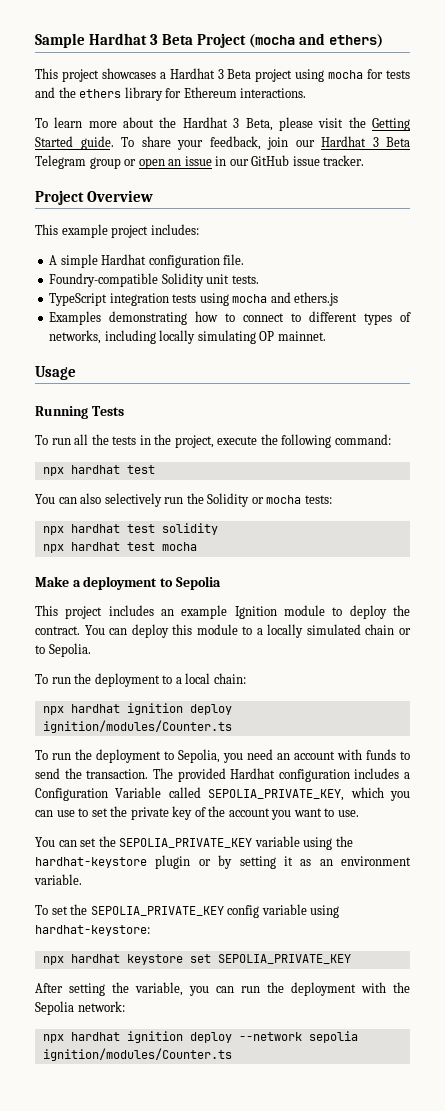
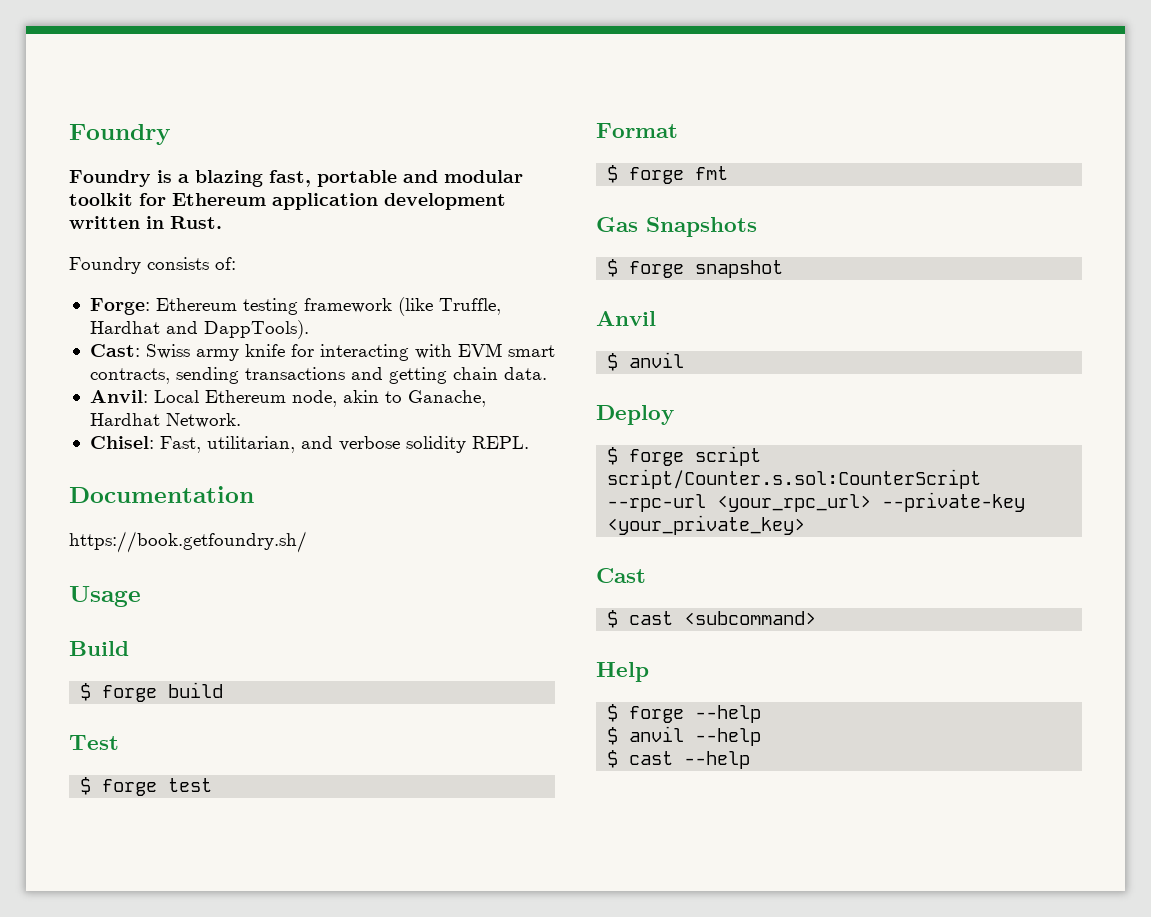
[35,33,384,48] [35,68,411,82] [35,87,307,101] [35,117,411,131] [35,136,410,150] [35,155,365,169] [35,190,153,205] [35,224,199,238] [49,254,245,268] [49,273,259,287] [49,292,339,306] [49,311,411,325] [49,330,326,344] [35,366,76,380] [35,406,124,419] [35,434,391,448] [42,465,155,476] [35,493,332,507] [42,523,218,535] [42,542,197,553] [35,576,221,590] [35,605,410,619] [35,624,411,638] [35,643,91,657] [35,673,246,687] [42,703,232,715] [42,720,232,733] [35,749,410,763] [35,768,410,782] [35,787,410,801] [35,806,359,820] [35,836,353,850] [35,855,411,869] [34,874,82,885] [35,904,340,918] [35,925,150,936] [42,954,351,965] [35,982,410,996] [35,1001,125,1015] [42,1031,358,1043] [42,1048,232,1061] Sample Hardhat 3 Beta Project (mocha and ethers) // This project showcases a Hardhat 3 Beta project using mocha for tests and the ethers library for Ethereum interactions. // To learn more about the Hardhat 3 Beta, please visit the Getting Started guide. To share your feedback, join our Hardhat 3 Beta Telegram group or open an issue in our GitHub issue tracker. // Project Overview // This example project includes: // A simple Hardhat configuration file. // Foundry-compatible Solidity unit tests. // TypeScript integration tests using mocha and ethers.js // Examples demonstrating how to connect to different types of networks, including locally simulating OP mainnet. // Usage // Running Tests // To run all the tests in the project, execute the following command: // npx hardhat test // You can also selectively run the Solidity or mocha tests: // npx hardhat test solidity // npx hardhat test mocha // Make a deployment to Sepolia // This project includes an example Ignition module to deploy the contract. You can deploy this module to a locally simulated chain or to Sepolia. // To run the deployment to a local chain: // npx hardhat ignition deploy ignition/modules/Counter.ts // To run the deployment to Sepolia, you need an account with funds to send the transaction. The provided Hardhat configuration includes a Configuration Variable called SEPOLIA_PRIVATE_KEY, which you can use to set the private key of the account you want to use. // You can set the SEPOLIA_PRIVATE_KEY variable using the hardhat-keystore plugin or by setting it as an environment variable. // To set the SEPOLIA_PRIVATE_KEY config variable using hardhat-keystore: // npx hardhat keystore set SEPOLIA_PRIVATE_KEY // After setting the variable, you can run the deployment with the Sepolia network: // npx hardhat ignition deploy --network sepolia ignition/modules/Counter.ts -> [69,124,171,145] [69,170,523,187] [69,193,506,210] [69,216,222,229] [69,257,236,274] [89,297,501,316] [89,320,309,339] [89,343,555,361] [89,367,547,384] [89,390,486,407] [89,413,241,428] [89,436,529,453] [69,486,254,503] [69,531,307,553] [69,586,141,607] [69,641,129,656] [80,682,224,702] [69,735,119,750] [80,777,213,796] [596,123,678,138] [607,165,729,184] [596,217,757,237] [607,259,784,278] [596,311,656,326] [607,352,685,371] [596,405,674,425] [607,446,762,466] [607,469,982,489] [607,492,1026,512] [607,515,806,535] [596,568,646,583] [607,610,817,628] [596,662,649,682] [607,704,762,723] [607,726,762,746] [607,750,751,769] Foundry // Foundry is a blazing fast, portable and modular toolkit for Ethereum application development written in Rust. // Foundry consists of: // Forge: Ethereum testing framework (like Truffle, Hardhat and DappTools). // Cast: Swiss army knife for interacting with EVM smart contracts, sending transactions and getting chain data. // Anvil: Local Ethereum node, akin to Ganache, Hardhat Network. // Chisel: Fast, utilitarian, and verbose solidity REPL. // Documentation // https://book.getfoundry.sh/ // Usage // Build // $ forge build // Test // $ forge test // Format // $ forge fmt // Gas Snapshots // $ forge snapshot // Anvil // $ anvil // Deploy // $ forge script script/Counter.s.sol:CounterScript --rpc-url <your_rpc_url> --private-key <your_private_key> // Cast // $ cast <subcommand> // Help // $ forge --help // $ anvil --help // $ cast --help

